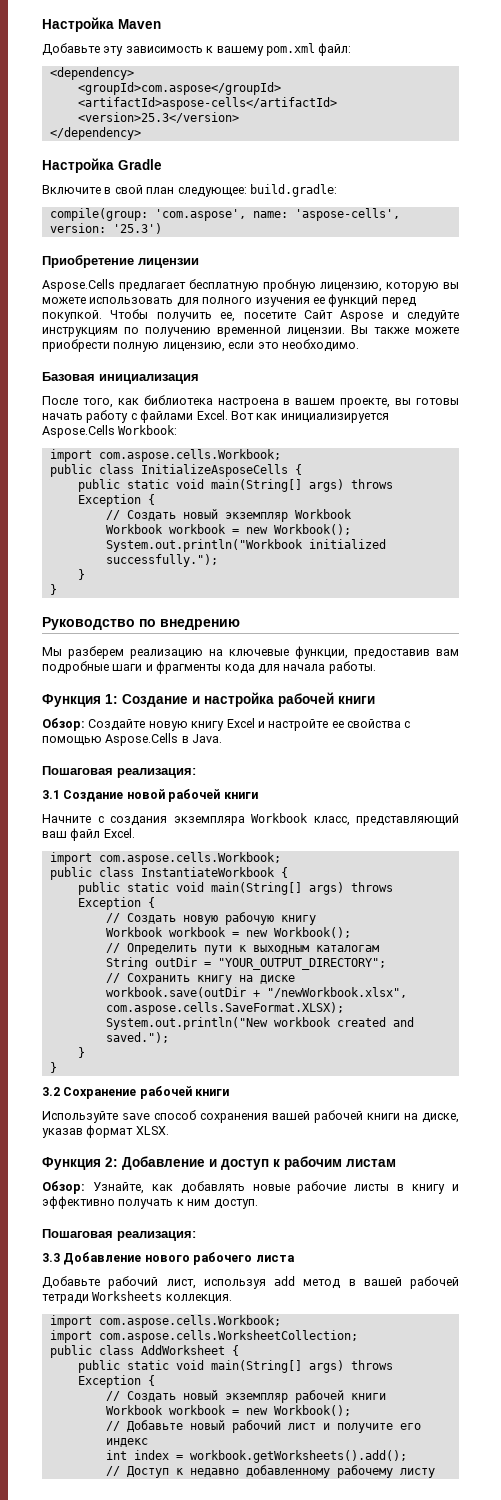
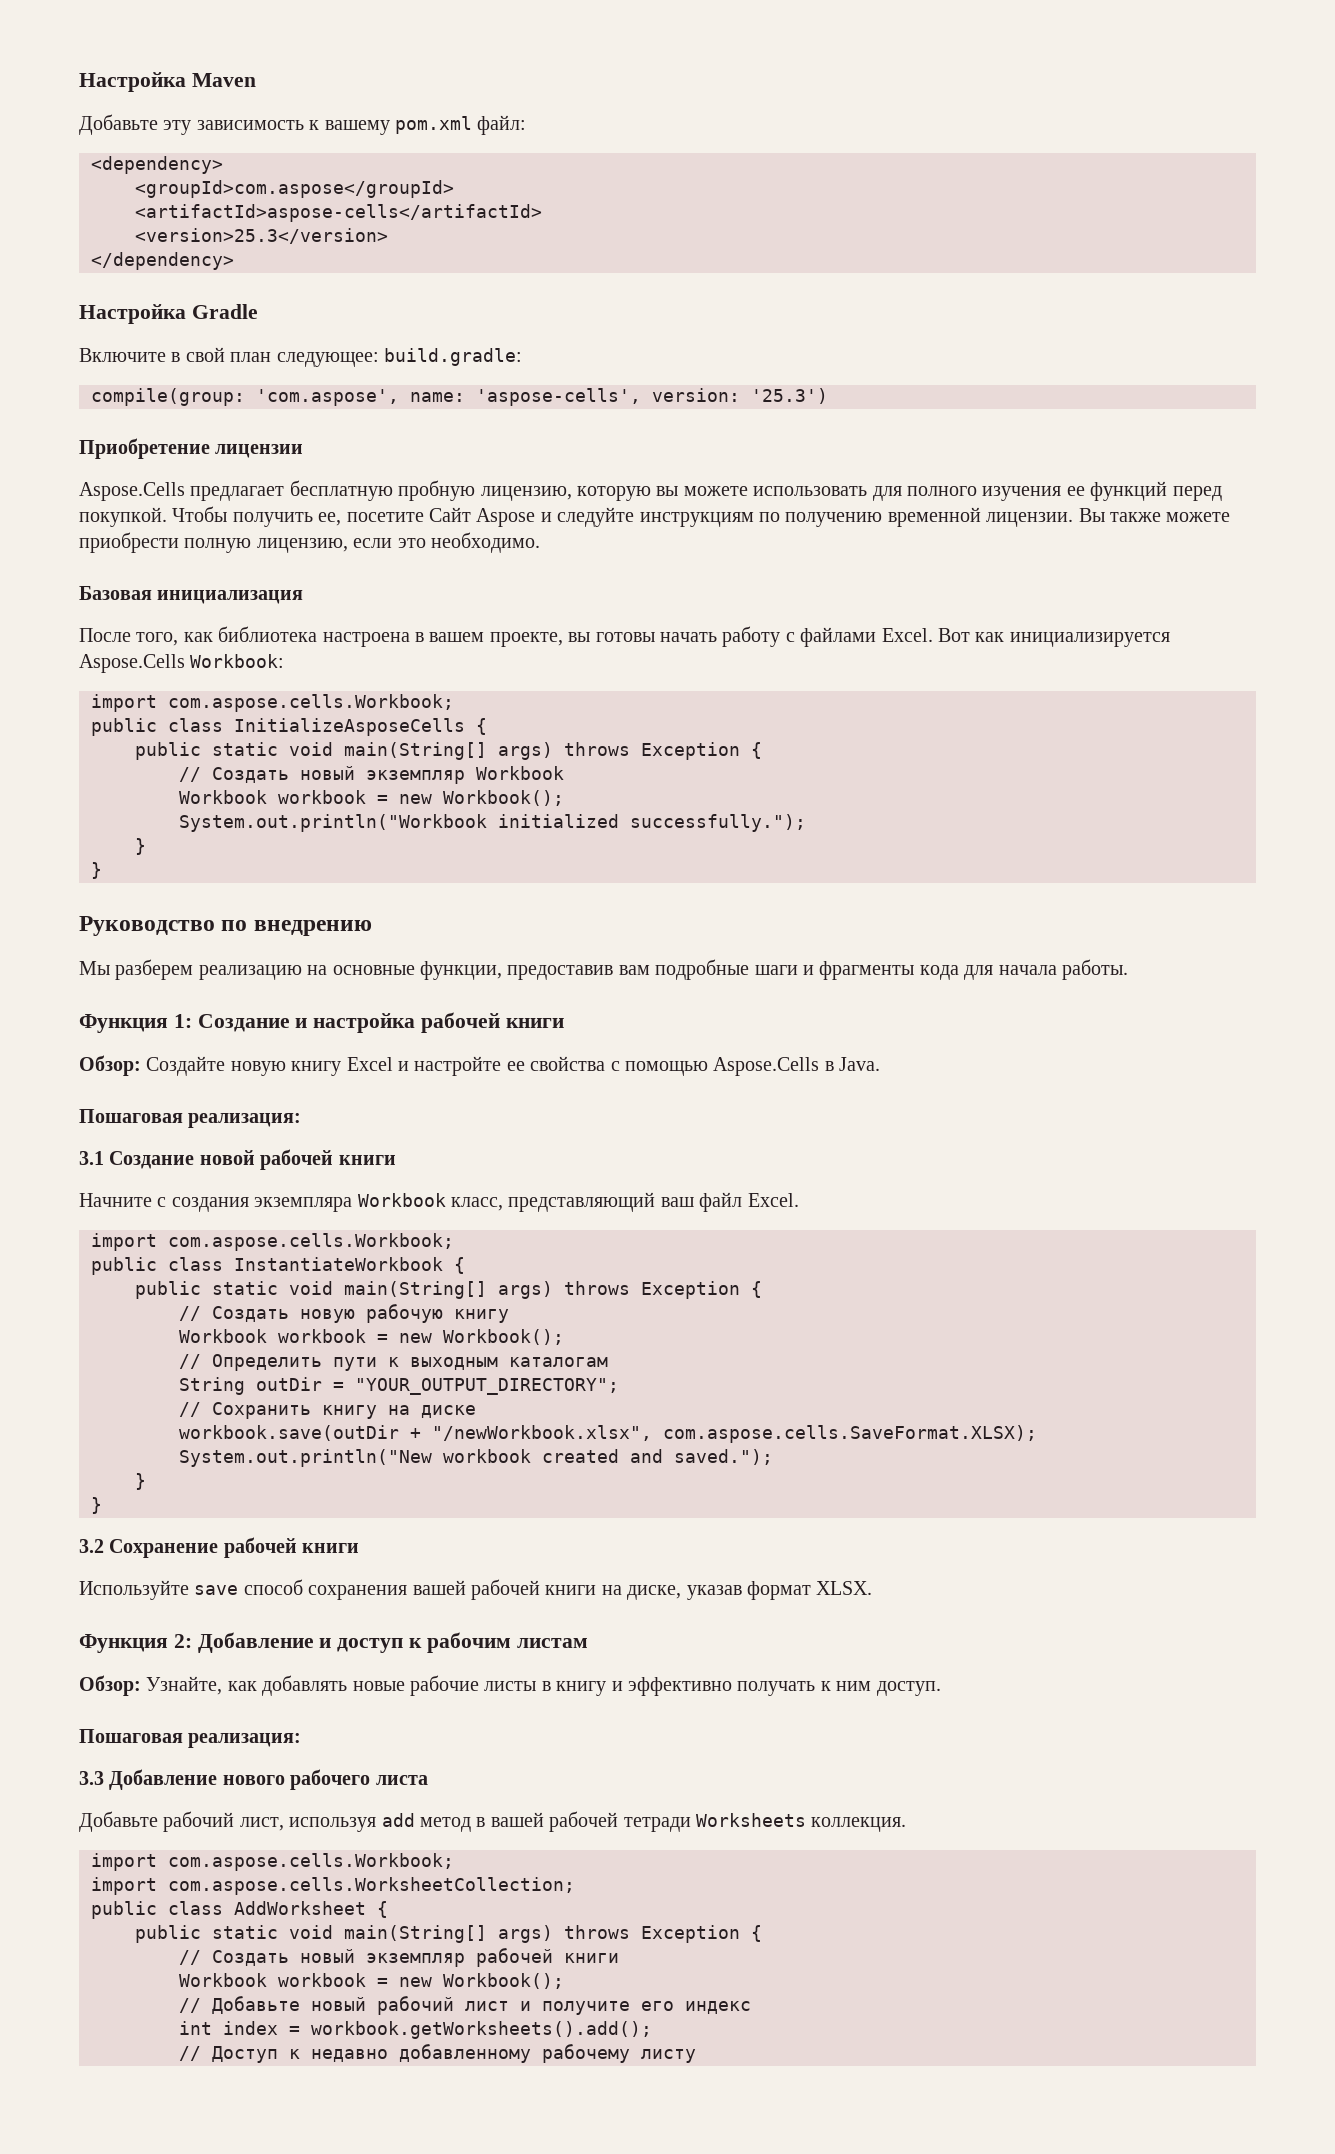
[229,649,289,656] ключевые -> [332,965,415,975] основные

